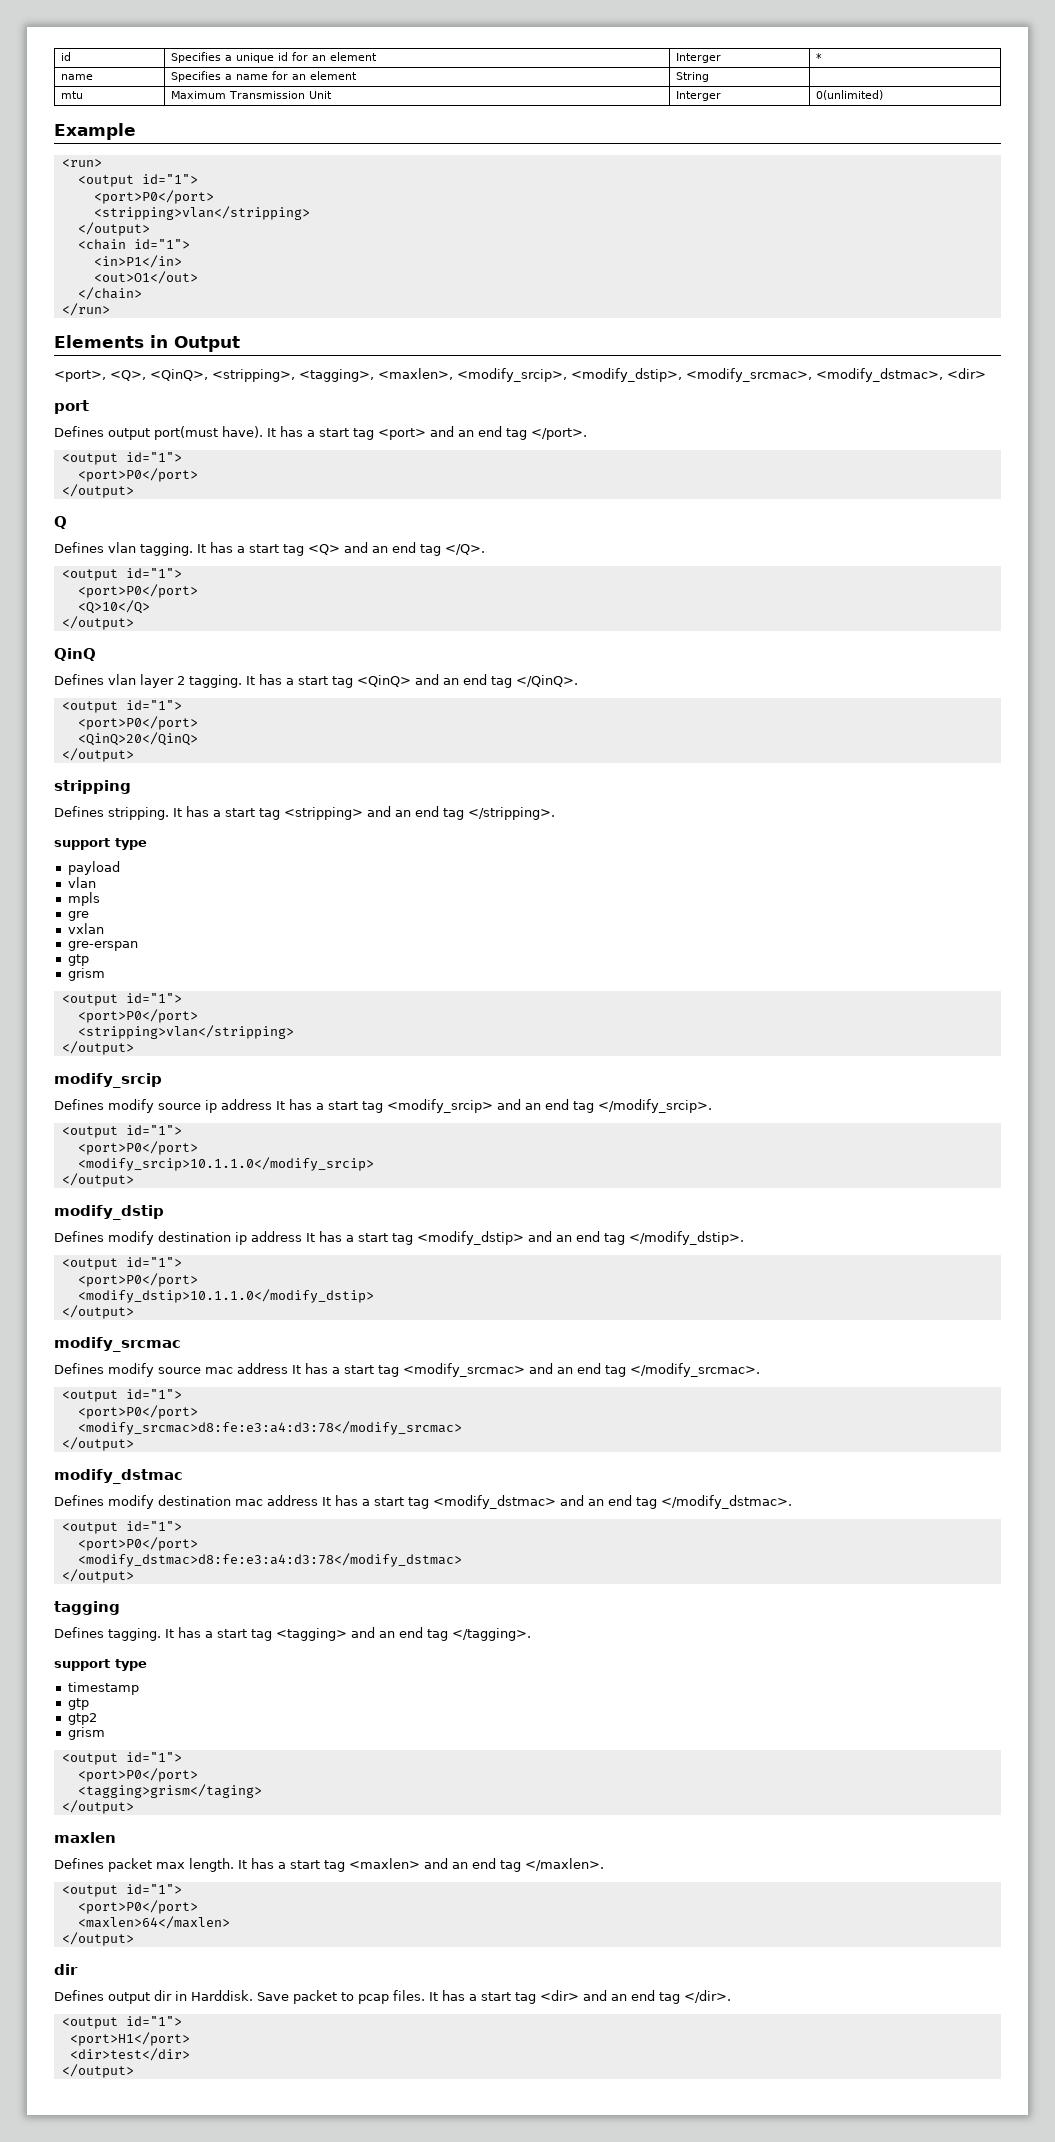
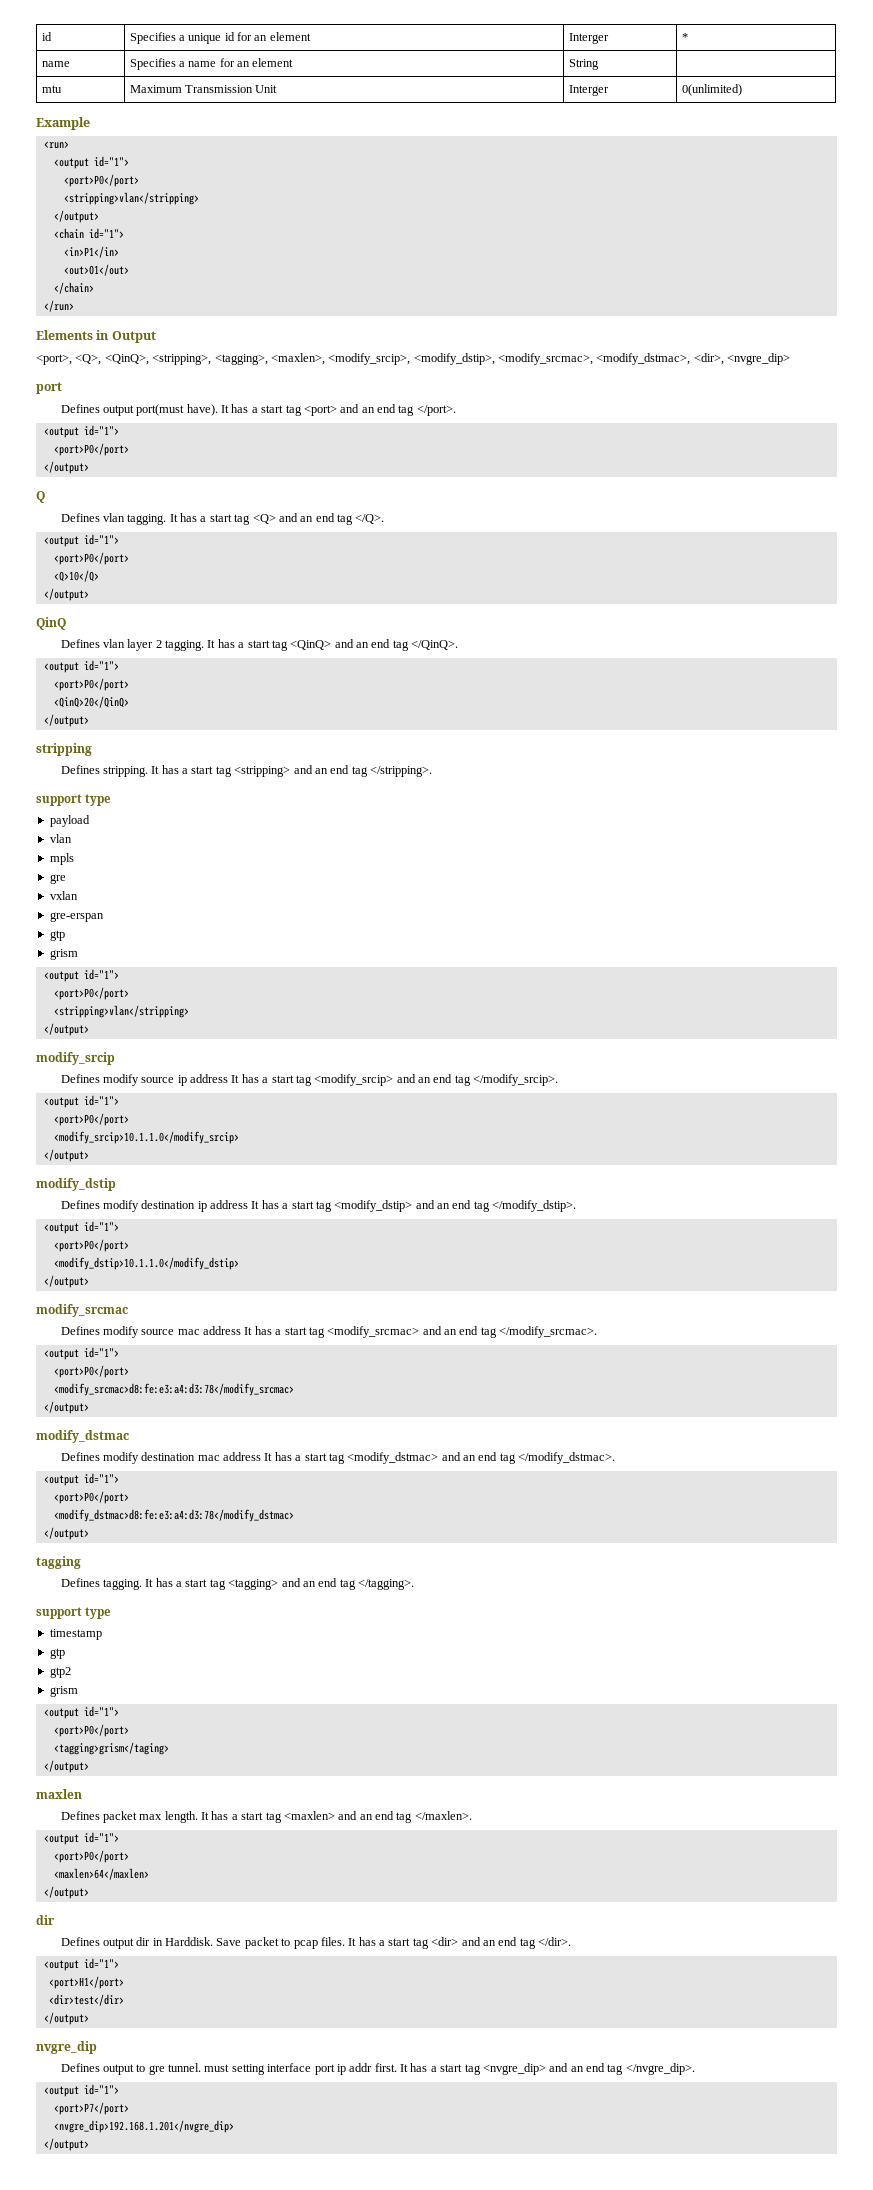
[947,368,986,379] <dir> -> [693,353,791,365] <dir>, <nvgre_dip>
(134, 2071) none -> [36,2041,97,2054] [60,2063,695,2075] [43,2084,119,2097] [53,2102,129,2115] [53,2120,234,2133] [43,2138,89,2151] // nvgre_dip // Defines output to gre tunnel. must setting interface port ip addr first. It has a start tag <nvgre_dip> and an end tag </nvgre_dip>. // <output id="1"> // <port>P7</port> // <nvgre_dip>192.168.1.201</nvgre_dip> // </output>

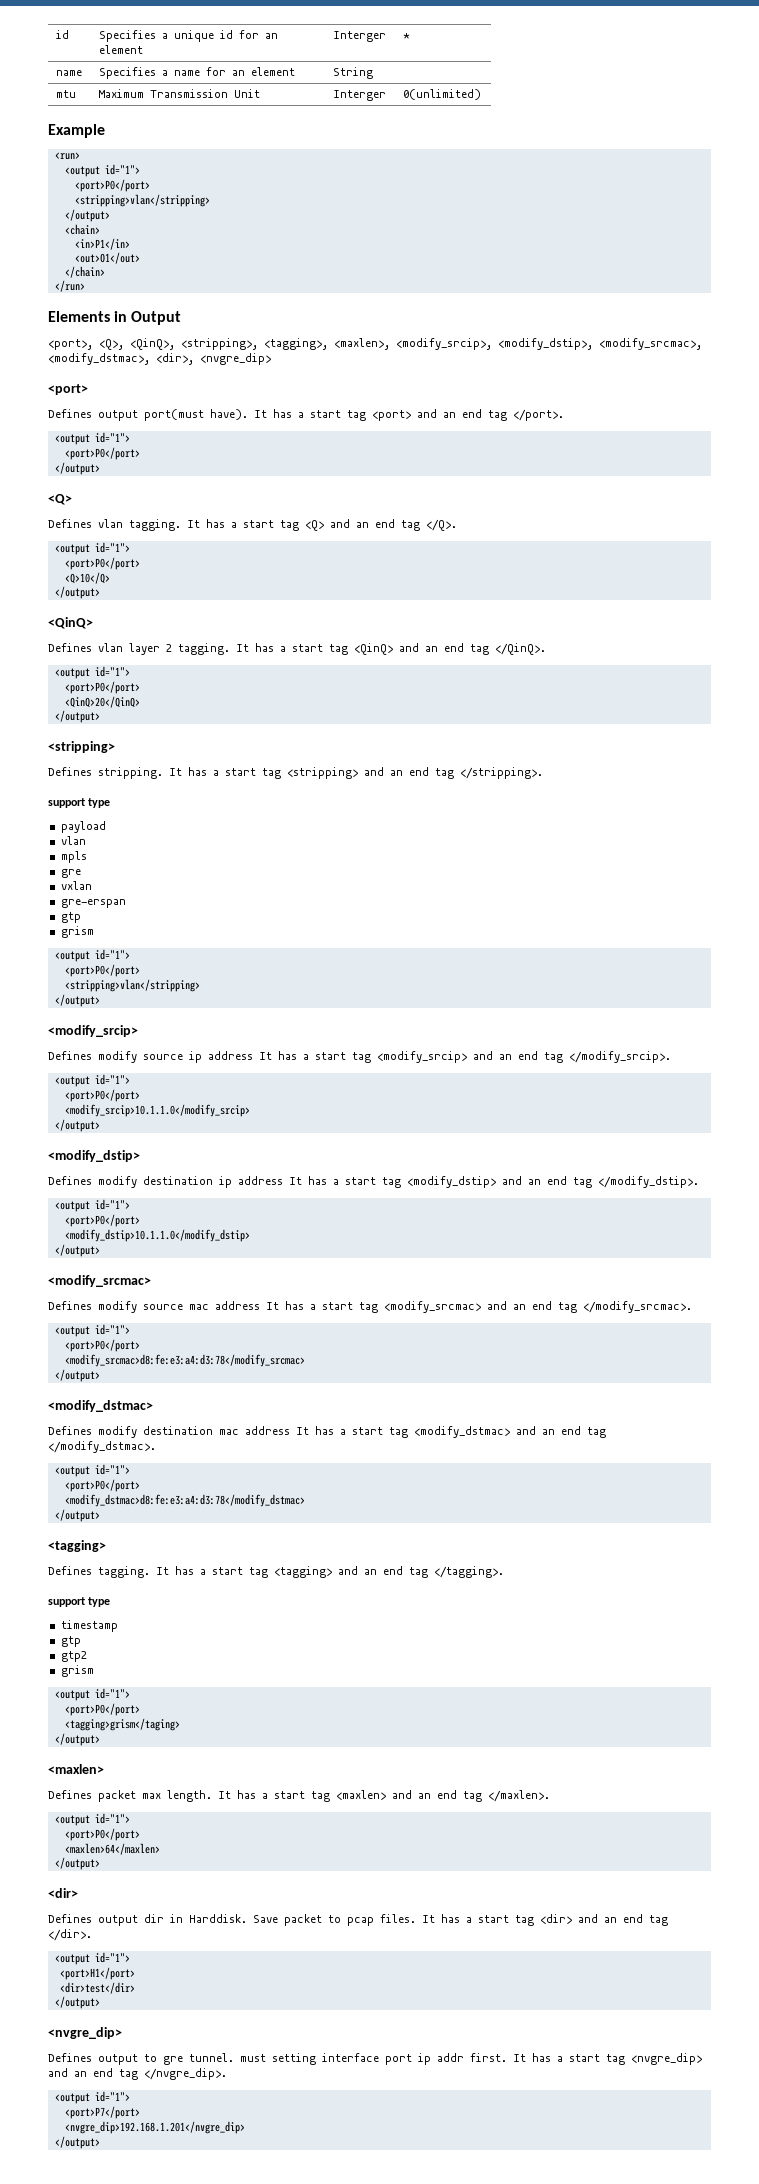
[53,228,124,239] <chain id="1"> -> [64,224,100,235] <chain>
[36,382,62,394] port -> [48,384,88,395] <port>
[36,491,45,503] Q -> [48,494,72,505] <Q>
[36,617,66,630] QinQ -> [48,617,93,629] <QinQ>
[36,743,92,756] stripping -> [48,741,115,753] <stripping>
[36,1052,115,1065] modify_srcip -> [48,1025,138,1037] <modify_srcip>
[36,1178,116,1191] modify_dstip -> [48,1150,140,1162] <modify_dstip>
[36,1304,128,1317] modify_srcmac -> [48,1275,151,1287] <modify_srcmac>
[36,1430,129,1443] modify_dstmac -> [48,1400,153,1412] <modify_dstmac>
[36,1556,81,1569] tagging -> [48,1540,106,1552] <tagging>
[36,1789,82,1799] maxlen -> [48,1764,104,1774] <maxlen>
[36,1915,55,1925] dir -> [48,1888,78,1898] <dir>
[36,2041,97,2054] nvgre_dip -> [48,2027,122,2039] <nvgre_dip>

